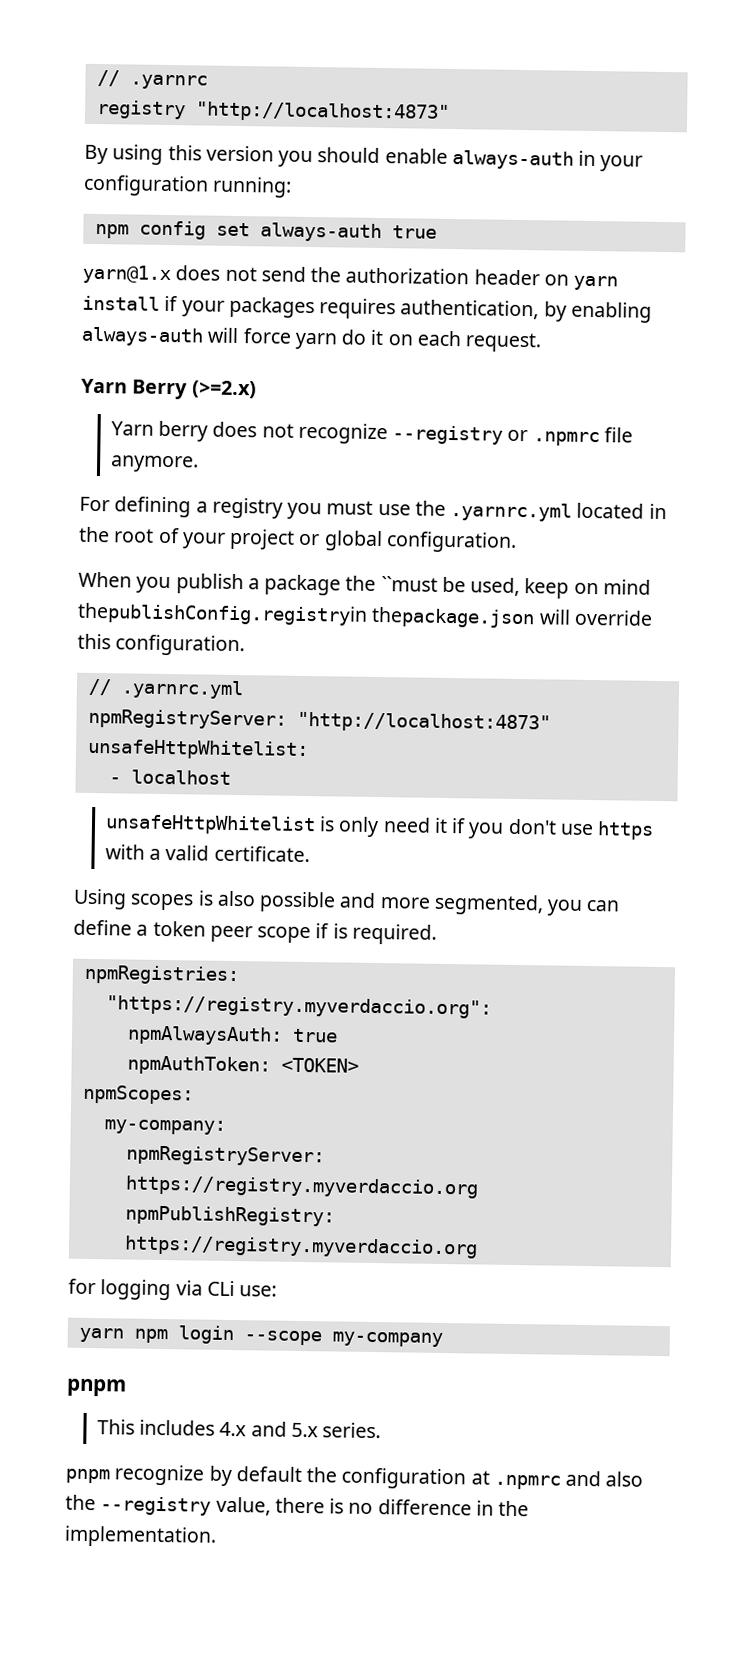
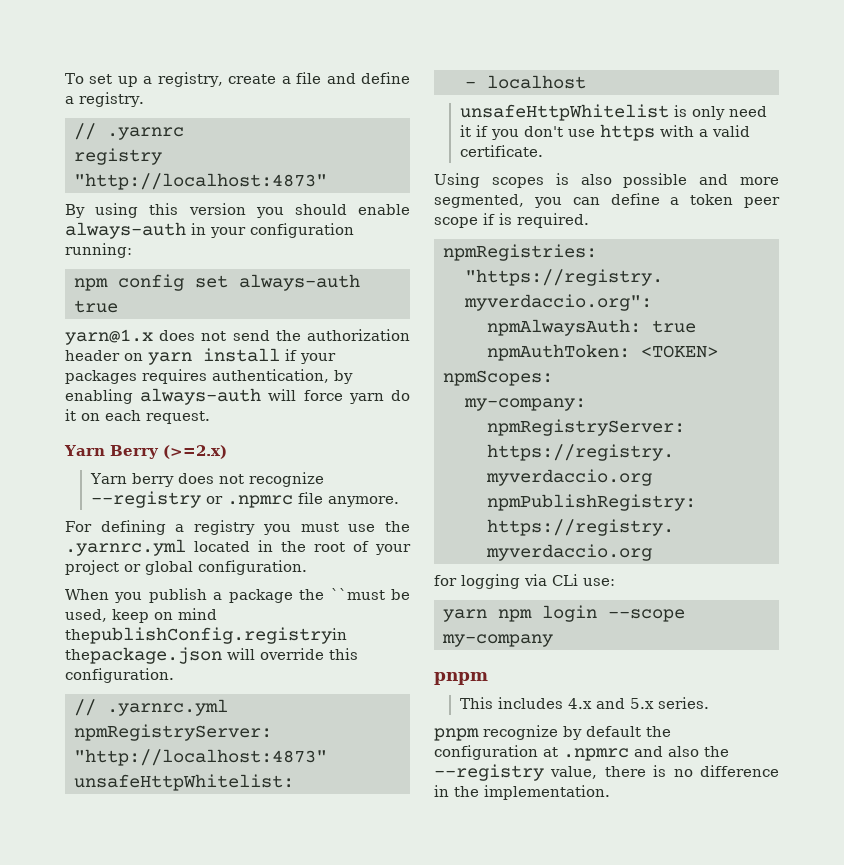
(96, 78) none -> [65,72,410,87] [65,92,144,107] To set up a registry, create a file and define a registry. //

